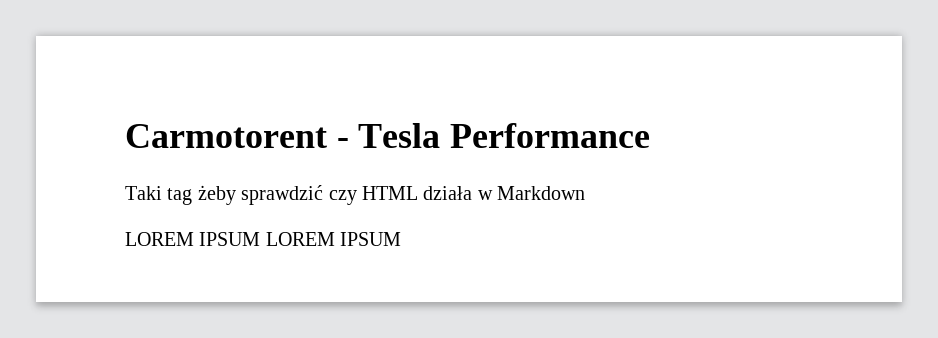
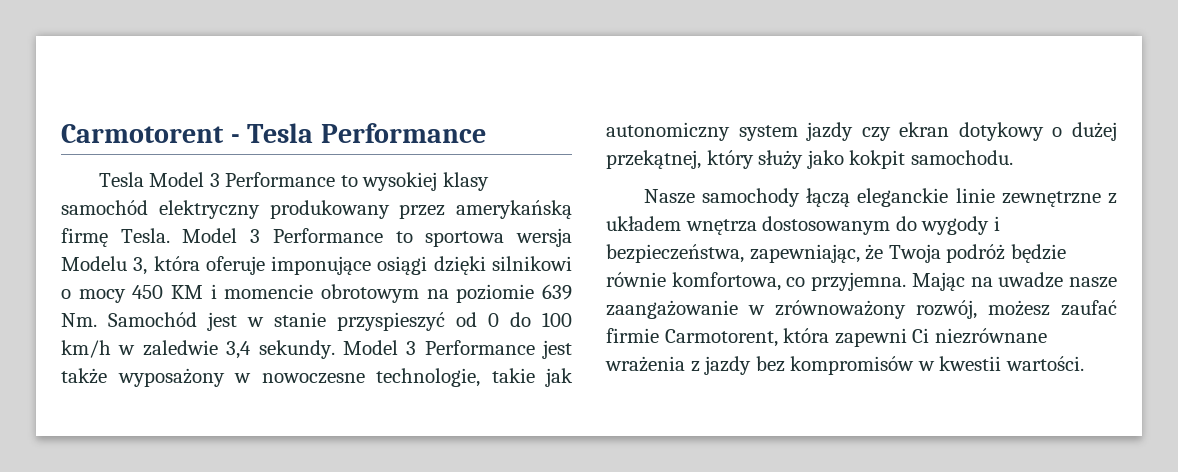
[125,185,586,205] [125,232,402,246] Taki tag żeby sprawdzić czy HTML działa w Markdown // LOREM IPSUM LOREM IPSUM -> [98,172,489,191] [61,200,572,219] [61,228,572,247] [61,256,572,275] [61,284,572,303] [61,312,572,331] [61,340,572,359] [61,368,573,387] [606,122,1117,141] [606,150,1013,169] [643,188,1117,207] [606,216,1000,235] [606,244,1066,263] [606,272,1117,291] [606,300,1117,319] [606,328,1047,347] [605,356,1084,375] Tesla Model 3 Performance to wysokiej klasy samochód elektryczny produkowany przez amerykańską firmę Tesla. Model 3 Performance to sportowa wersja Modelu 3, która oferuje imponujące osiągi dzięki silnikowi o mocy 450 KM i momencie obrotowym na poziomie 639 Nm. Samochód jest w stanie przyspieszyć od 0 do 100 km/h w zaledwie 3,4 sekundy. Model 3 Performance jest także wyposażony w nowoczesne technologie, takie jak autonomiczny system jazdy czy ekran dotykowy o dużej przekątnej, który służy jako kokpit samochodu. // Nasze samochody łączą eleganckie linie zewnętrzne z układem wnętrza dostosowanym do wygody i bezpieczeństwa, zapewniając, że Twoja podróż będzie równie komfortowa, co przyjemna. Mając na uwadze nasze zaangażowanie w zrównoważony rozwój, możesz zaufać firmie Carmotorent, która zapewni Ci niezrównane wrażenia z jazdy bez kompromisów w kwestii wartości.

